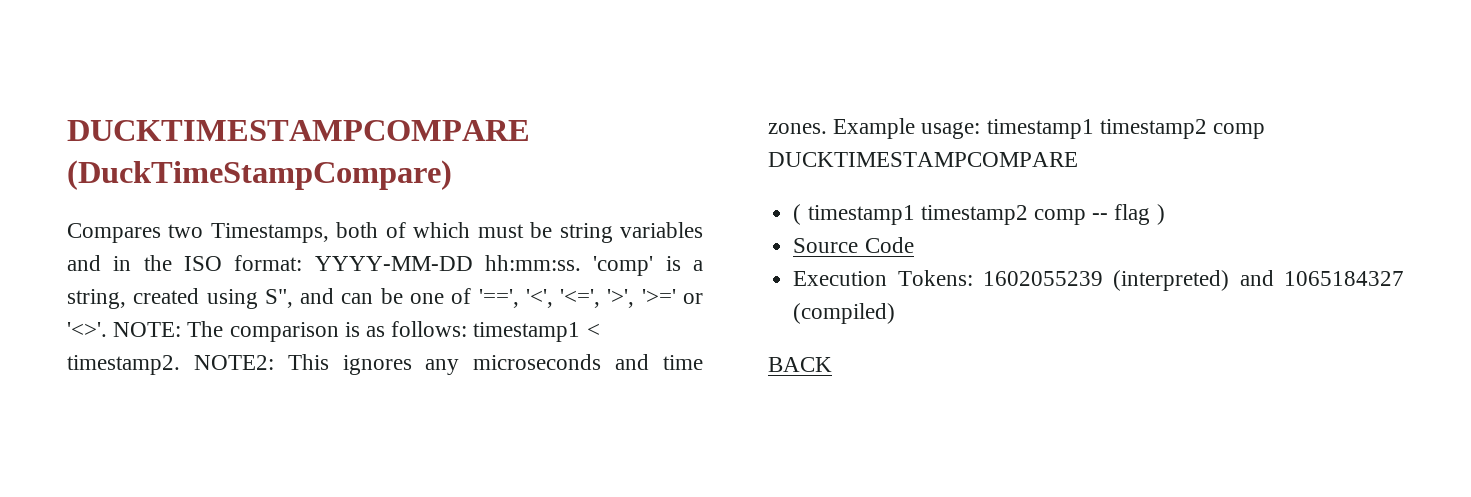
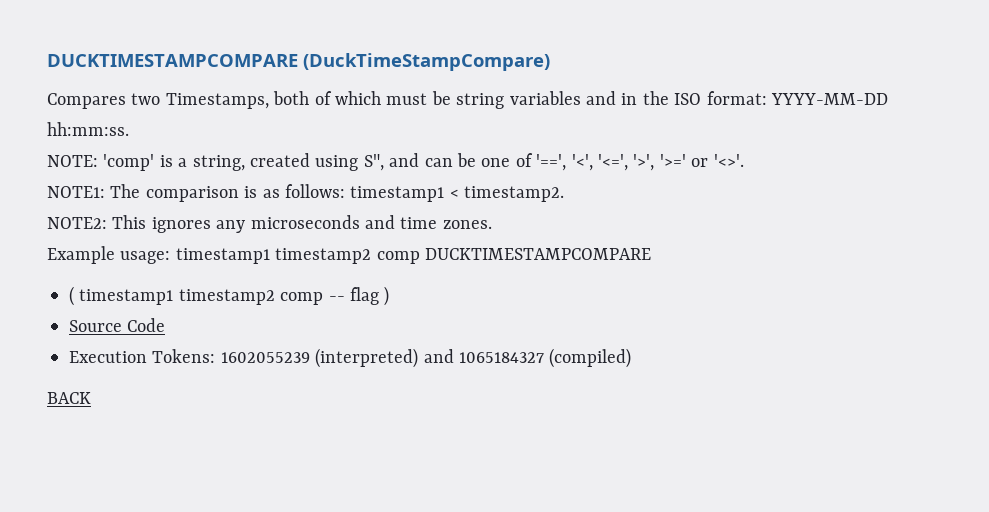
(581, 263) none -> [47,155,98,167] // NOTE:
[113,322,182,337] NOTE: -> [47,186,105,198] // NOTE1:
(180, 365) none -> (565, 194) //
(827, 128) none -> (492, 224) //

